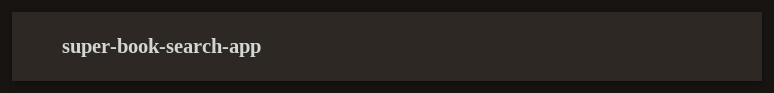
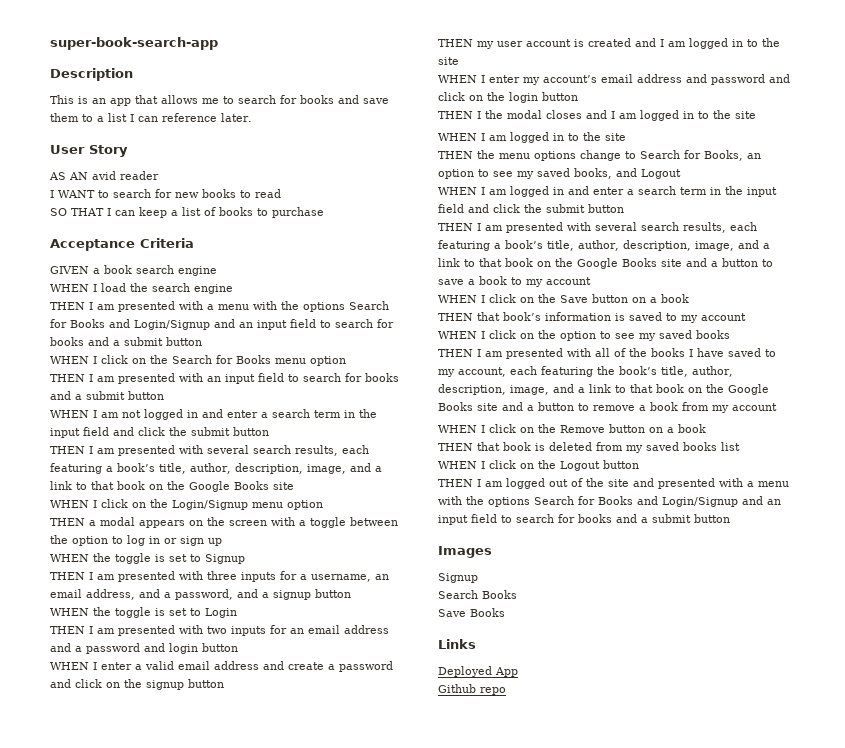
(261, 47) none -> [50,68,133,81] [50,95,389,106] [50,113,252,122] [50,145,128,157] [49,171,159,180] [50,189,281,198] [50,207,324,218] [50,238,194,251] [50,265,217,276] [50,283,233,294] [50,301,389,312] [50,319,394,330] [50,337,202,346] [50,355,346,366] [50,373,399,384] [50,391,164,400] [50,409,377,420] [50,427,269,438] [50,445,369,456] [50,463,382,474] [50,481,294,492] [50,499,323,510] [50,517,398,528] [50,535,222,546] [50,553,245,564] [50,571,389,582] [50,589,351,600] [50,607,237,618] [50,625,389,636] [50,643,238,654] [50,661,393,672] [50,679,224,690] [438,38,780,49] [438,57,459,65] [438,74,790,85] [438,92,578,103] [438,110,756,121] [438,132,626,143] [438,150,761,161] [438,168,681,179] [438,186,777,197] [438,204,624,213] [438,222,757,233] [438,240,770,251] [438,258,773,269] [438,276,591,287] [438,294,689,303] [438,312,746,323] [438,330,730,341] [438,348,776,359] [438,366,733,377] [438,384,769,395] [438,402,777,413] [438,424,706,433] [438,442,740,453] [438,460,639,471] [438,478,789,489] [438,496,781,507] [438,514,730,525] [438,546,492,558] [438,573,478,583] [438,590,517,599] [438,608,505,617] [438,639,476,649] [438,666,518,677] [438,684,506,695] // Description // This is an app that allows me to search for books and save them to a list I can reference later. // User Story // AS AN avid reader // I WANT to search for new books to read // SO THAT I can keep a list of books to purchase // Acceptance Criteria // GIVEN a book search engine // WHEN I load the search engine // THEN I am presented with a menu with the options Search for Books and Login/Signup and an input field to search for books and a submit button // WHEN I click on the Search for Books menu option // THEN I am presented with an input field to search for books and a submit button // WHEN I am not logged in and enter a search term in the input field and click the submit button // THEN I am presented with several search results, each featuring a book’s title, author, description, image, and a link to that book on the Google Books site // WHEN I click on the Login/Signup menu option // THEN a modal appears on the screen with a toggle between the option to log in or sign up // WHEN the toggle is set to Signup // THEN I am presented with three inputs for a username, an email address, and a password, and a signup button // WHEN the toggle is set to Login // THEN I am presented with two inputs for an email address and a password and login button // WHEN I enter a valid email address and create a password and click on the signup button // THEN my user account is created and I am logged in to the site // WHEN I enter my account’s email address and password and click on the login button // THEN I the modal closes and I am logged in to the site // WHEN I am logged in to the site // THEN the menu options change to Search for Books, an option to see my saved books, and Logout // WHEN I am logged in and enter a search term in the input field and click the submit button // THEN I am presented with several search results, each featuring a book’s title, author, description, image, and a link to that book on the Google Books site and a button to save a book to my account // WHEN I click on the Save button on a book // THEN that book’s information is saved to my account // WHEN I click on the option to see my saved books // THEN I am presented with all of the books I have saved to my account, each featuring the book’s title, author, description, image, and a link to that book on the Google Books site and a button to remove a book from my account // WHEN I click on the Remove button on a book // THEN that book is deleted from my saved books list // WHEN I click on the Logout button // THEN I am logged out of the site and presented with a menu with the options Search for Books and Login/Signup and an input field to search for books and a submit button // Images // Signup // Search Books // Save Books // Links // Deployed App // Github repo

